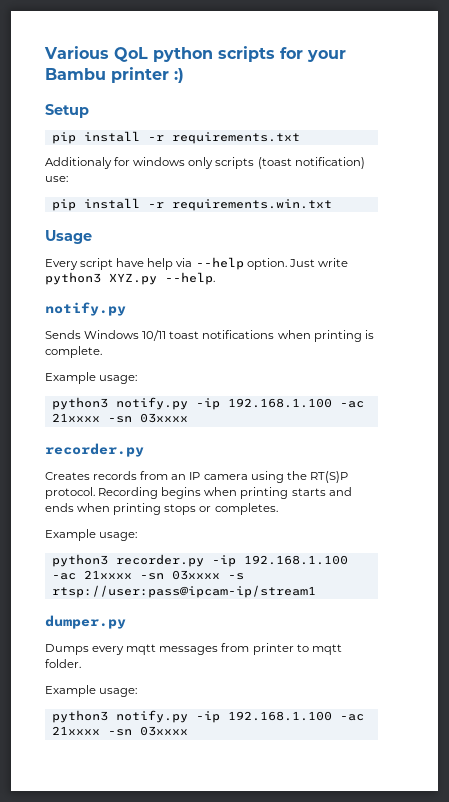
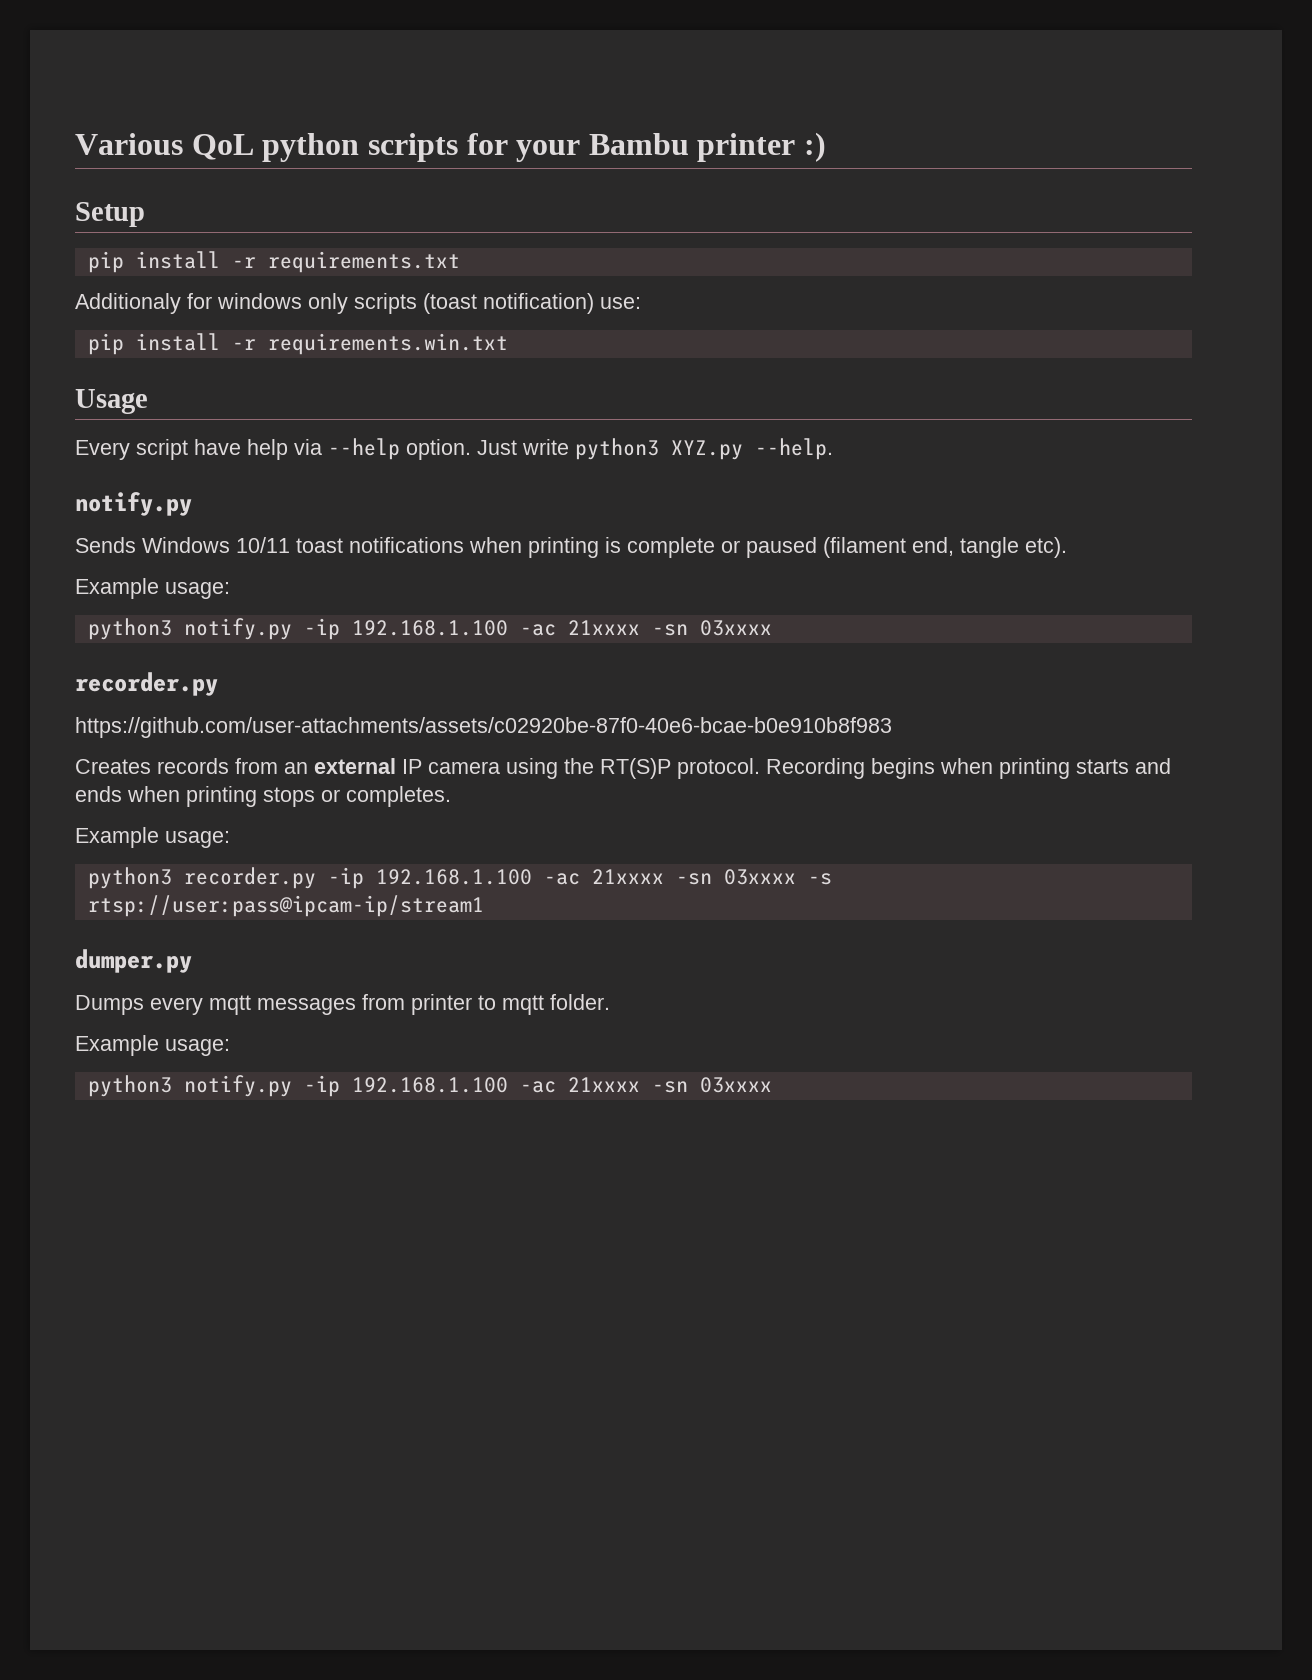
[45,346,102,358] complete. -> [627,537,1067,558] complete or paused (filament end, tangle etc).
(144, 450) none -> [75,717,892,738] // https://github.com/user-attachments/assets/c02920be-87f0-40e6-bcae-b0e910b8f983
(187, 477) none -> [314,758,396,774] external

